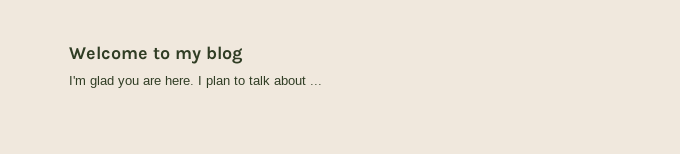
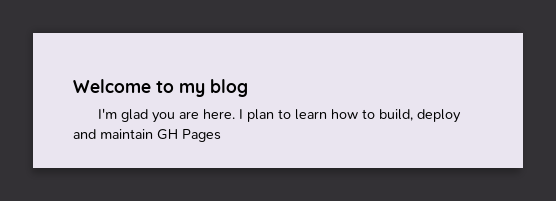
[249,76,322,85] talk about ... -> [294,109,461,123] [73,129,221,142] learn how to build, deploy and maintain GH Pages

